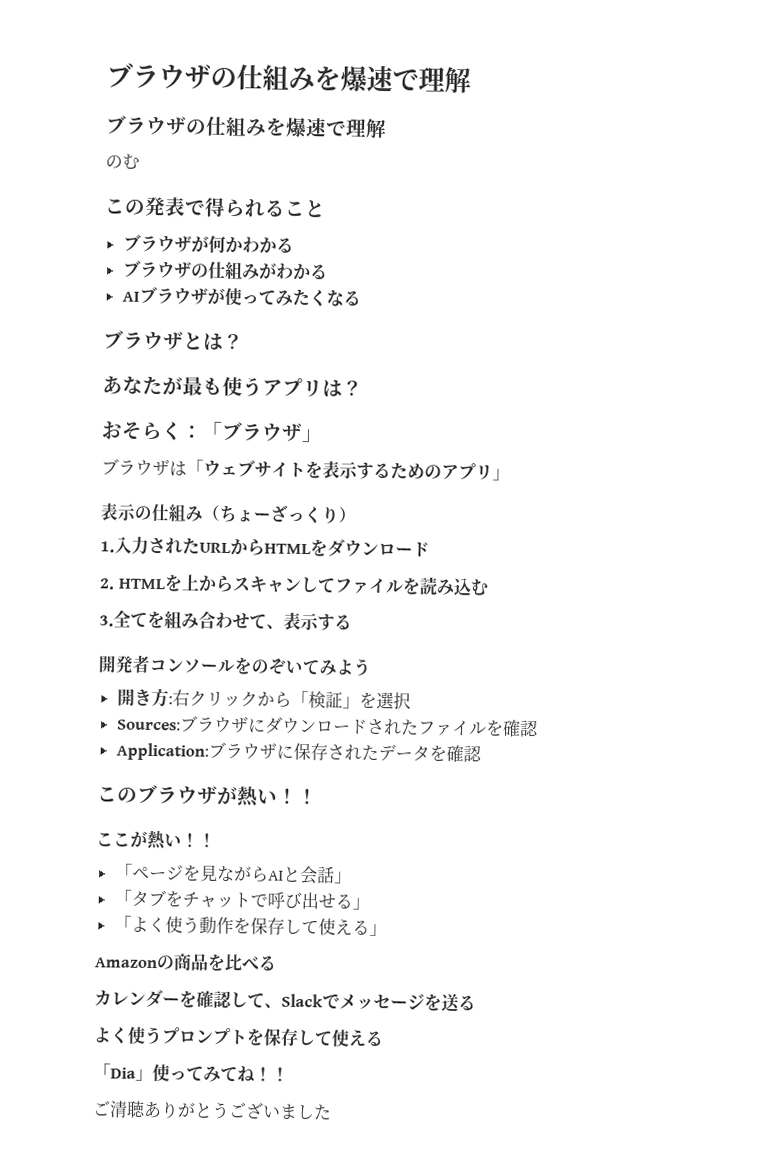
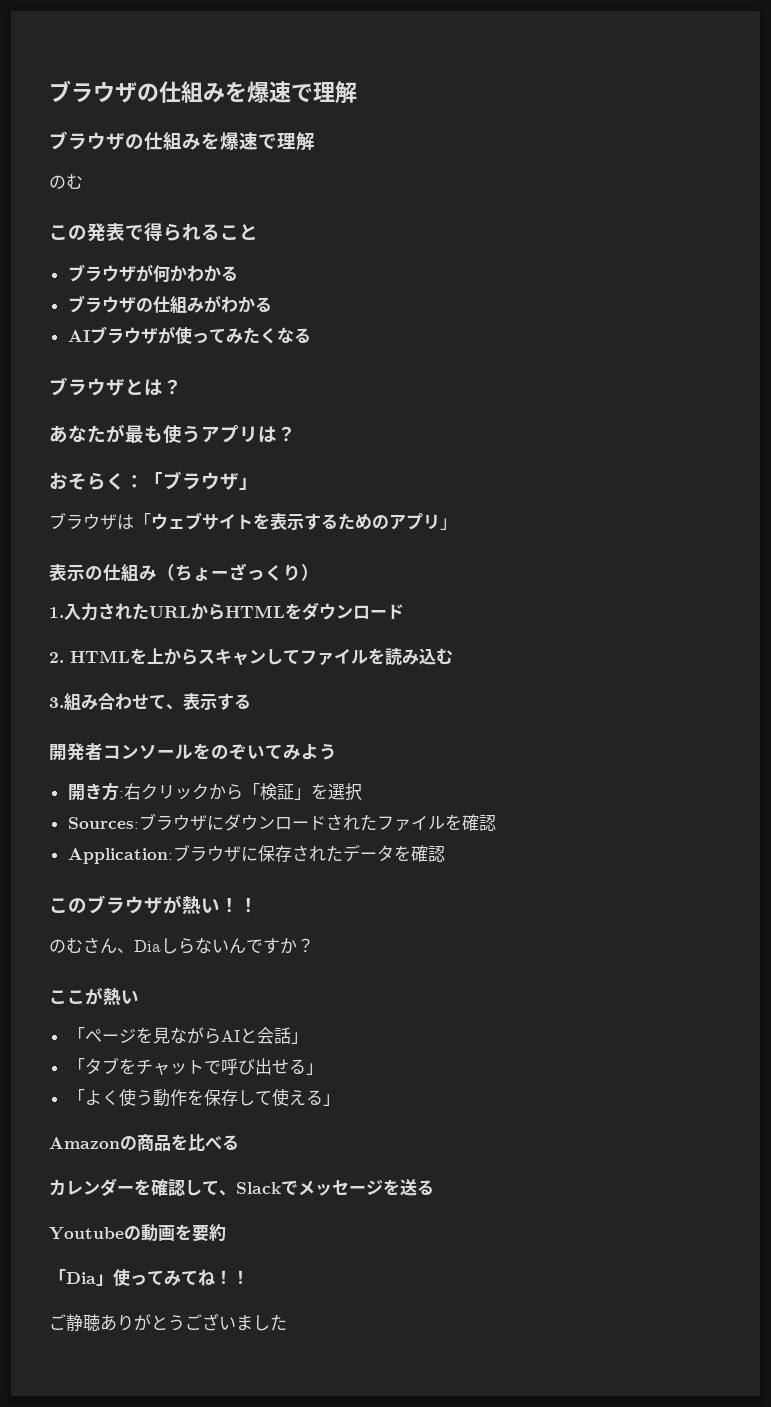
[113,610,165,629] 全てを -> (64, 702) none
(318, 796) none -> [49,937,314,954] // のむさん、Diaしらないんですか？
[181,832,216,848] ！！ -> (139, 997) none
[93,1026,384,1047] よく使うプロンプトを保存して使える -> [49,1224,226,1242] Youtubeの動画を要約
[109,1100,128,1118] 清 -> [66,1314,83,1331] 静

